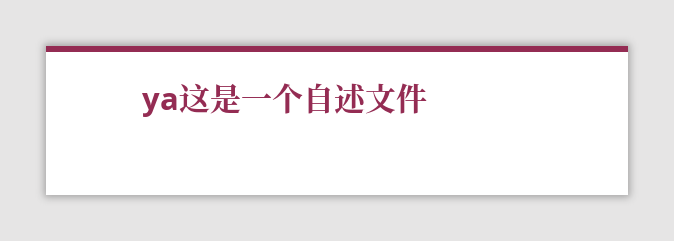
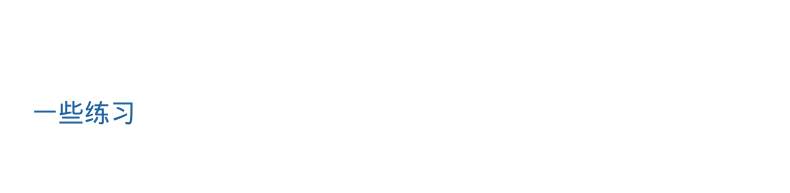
[142,83,427,117] ya这是一个自述文件 -> [32,100,136,125] 一些练习

